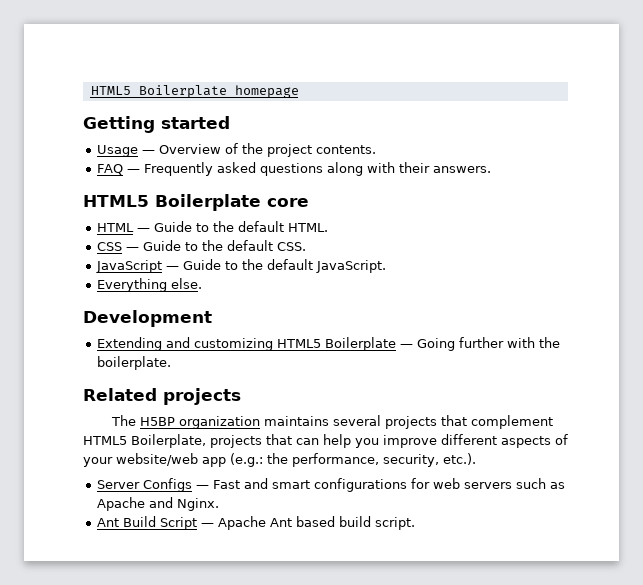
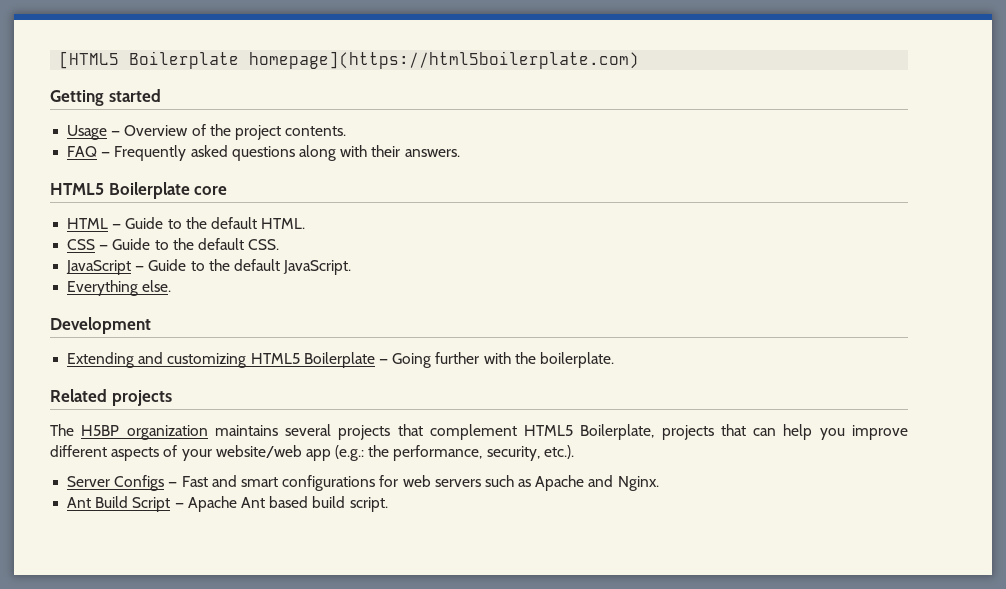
[90,85,299,98] HTML5 Boilerplate homepage -> [59,51,640,69] [HTML5 Boilerplate homepage](https://html5boilerplate.com)

